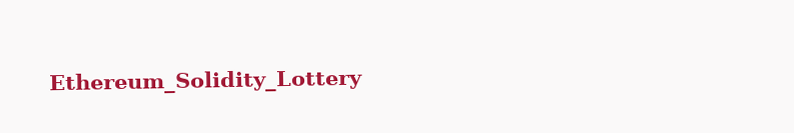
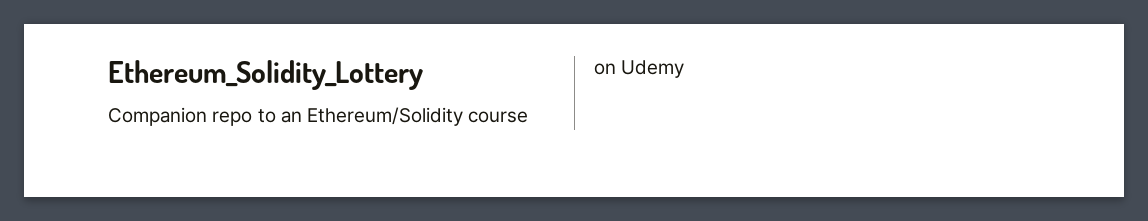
(363, 82) none -> [108,107,529,126] [594,60,685,78] // Companion repo to an Ethereum/Solidity course on Udemy

